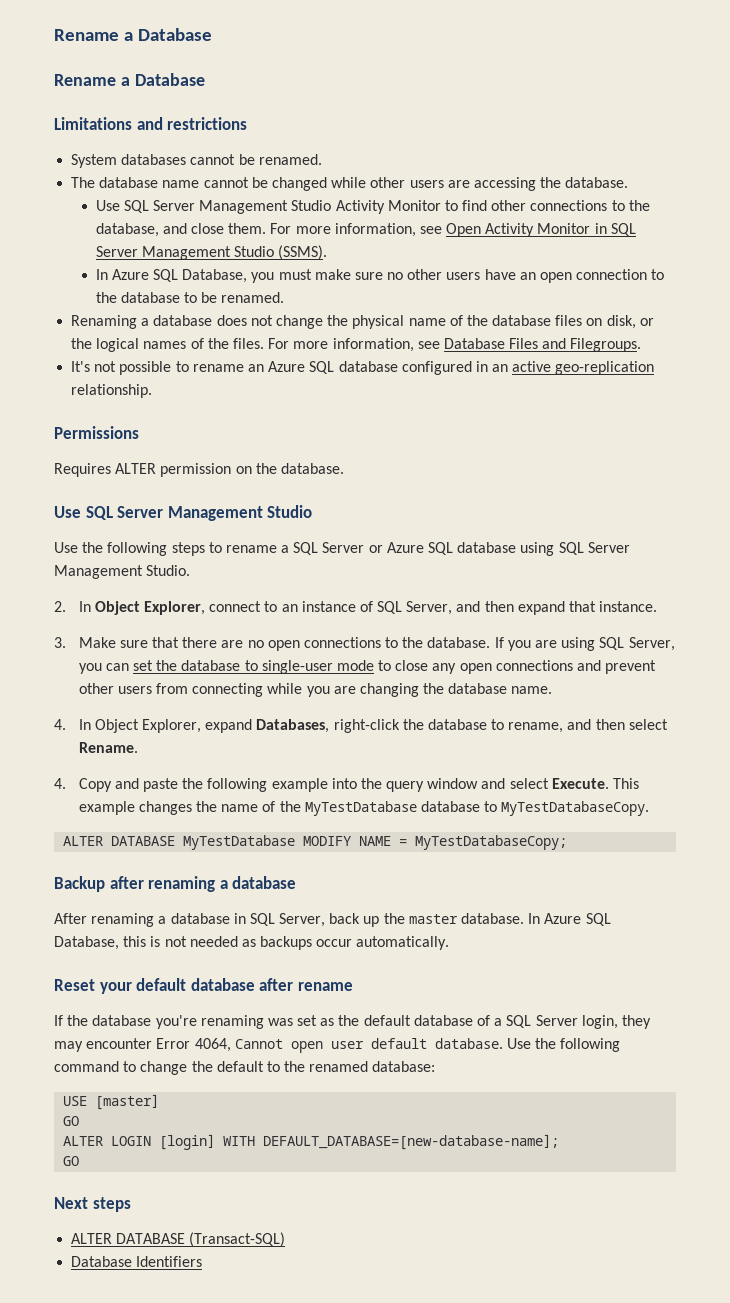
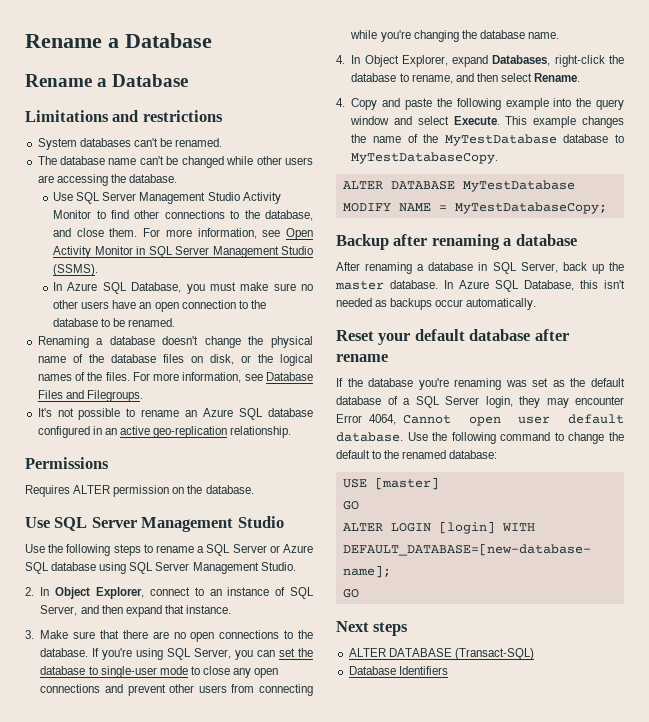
[190,154,236,165] cannot -> [133,138,158,147] can't
[203,177,249,188] cannot -> [139,156,164,165] can't
[216,315,273,326] does not -> [162,336,199,345] doesn't
[507,640,557,651] you are -> [102,648,133,660] you're
[306,686,356,697] you are -> [380,30,411,42] you're
[150,936,187,947] is not -> [604,280,625,289] isn't

